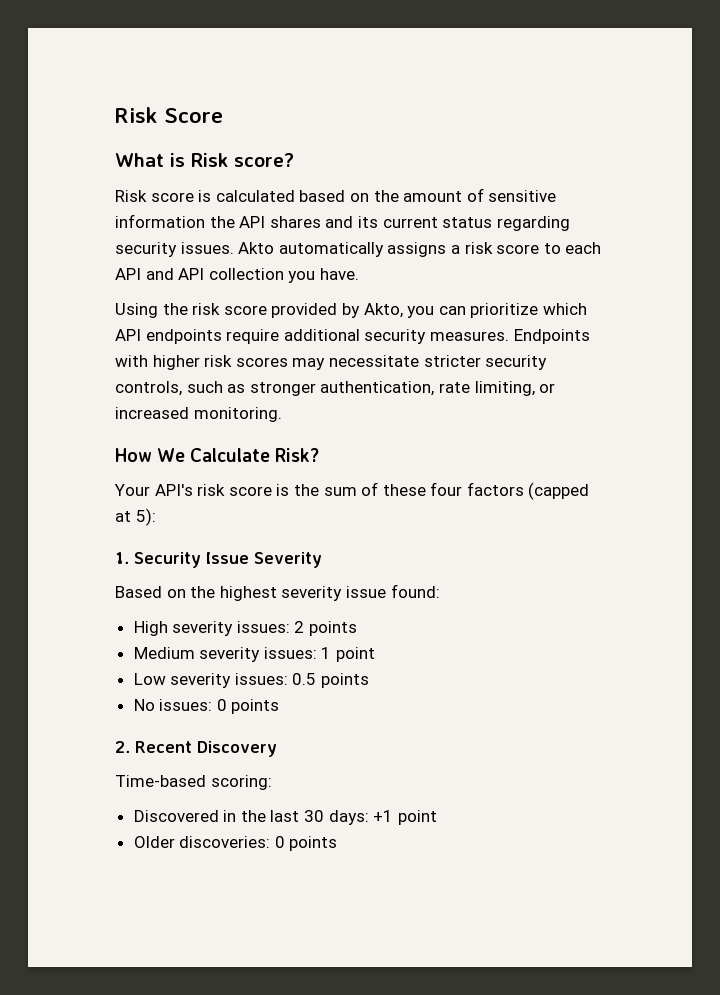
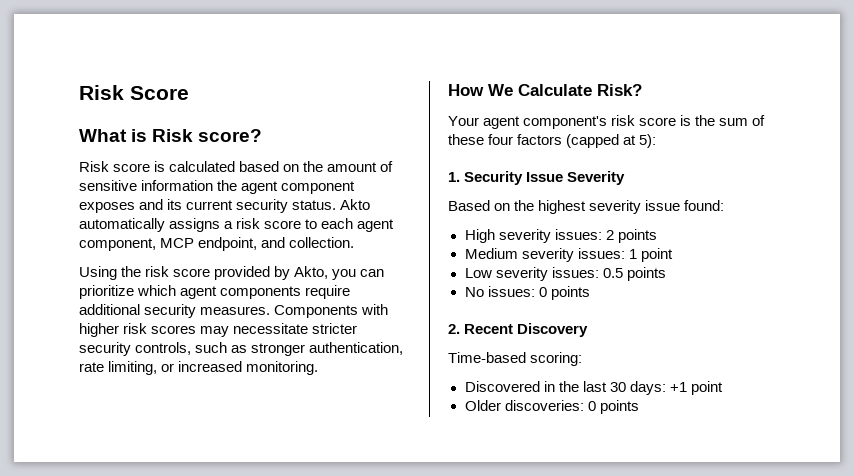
[239,216,570,231] [115,242,234,257] API shares and its current status regarding security issues. -> [241,181,356,194] [79,199,337,213] agent component exposes and its current security status.
[115,268,359,283] API and API collection you have. -> [357,219,395,232] [79,237,355,251] agent component, MCP endpoint, and collection.
[115,329,222,344] API endpoints -> [180,286,302,299] agent components
[513,329,590,344] Endpoints -> [274,305,359,318] Components
[154,484,193,496] API's -> [483,116,608,129] agent component's

